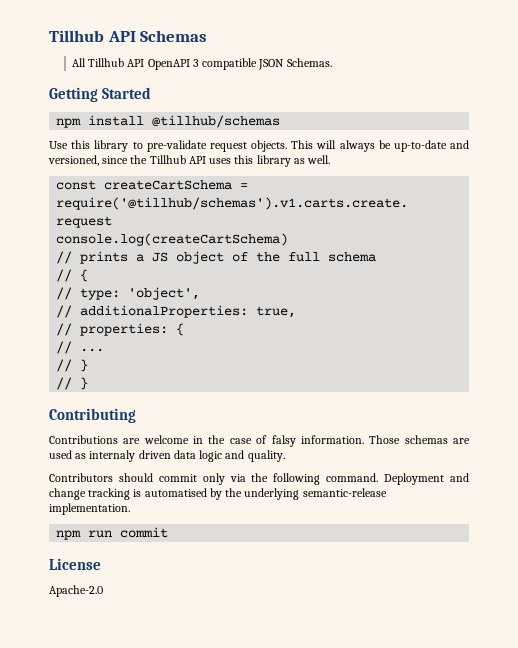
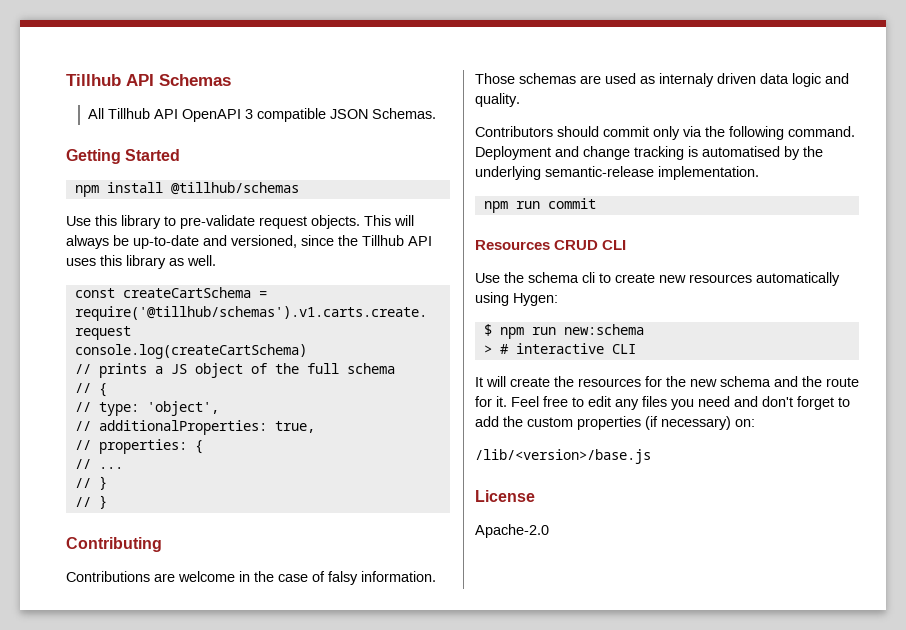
(169, 532) none -> [475,240,627,250] [475,272,840,286] [475,292,558,306] [483,324,644,339] [483,343,636,354] [475,376,859,387] [475,396,850,410] [475,416,755,430] [475,449,651,464] // Resources CRUD CLI // Use the schema cli to create new resources automatically using Hygen: // $ npm run new:schema // > # interactive CLI // It will create the resources for the new schema and the route for it. Feel free to edit any files you need and don't forget to add the custom properties (if necessary) on: // /lib/<version>/base.js

